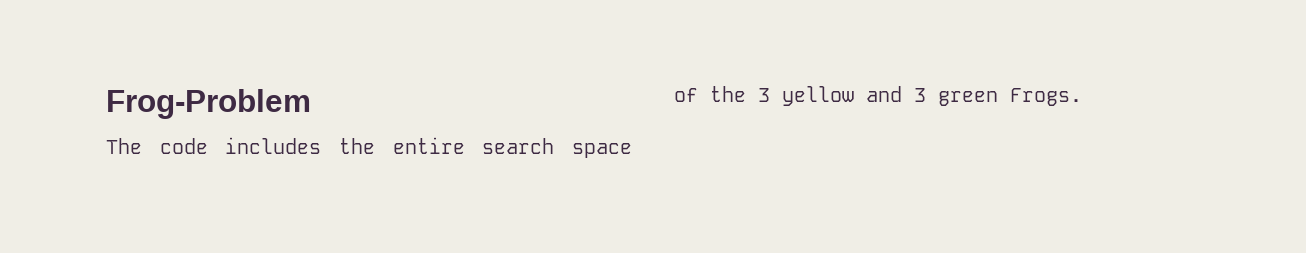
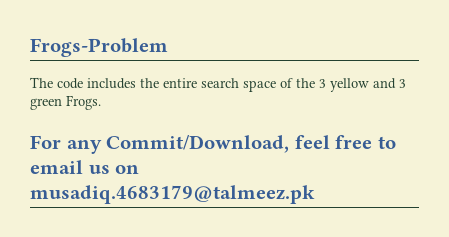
[106,89,311,119] Frog-Problem -> [30,38,168,57] Frogs-Problem
(1082, 97) none -> [30,135,396,154] [30,160,140,174] [30,185,315,204] // For any Commit/Download, feel free to email us on musadiq.4683179@talmeez.pk

